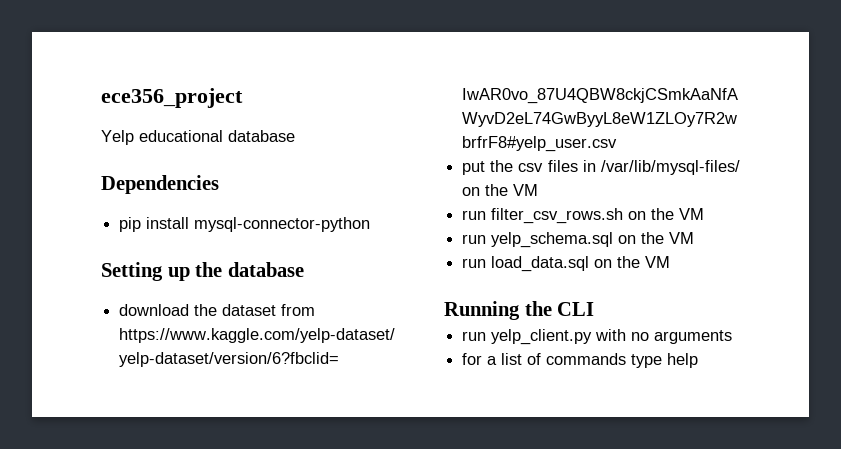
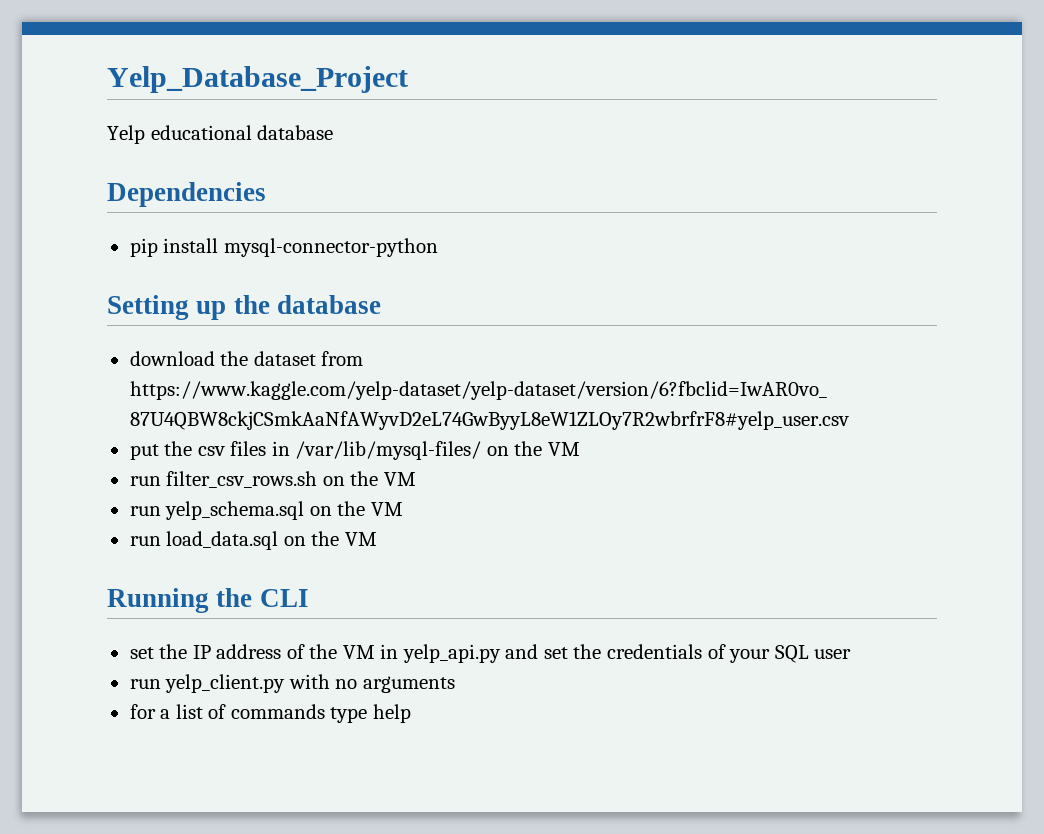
[101,88,243,108] ece356_project -> [107,66,408,93] Yelp_Database_Project
(595, 309) none -> [129,644,852,663] // set the IP address of the VM in yelp_api.py and set the credentials of your SQL user

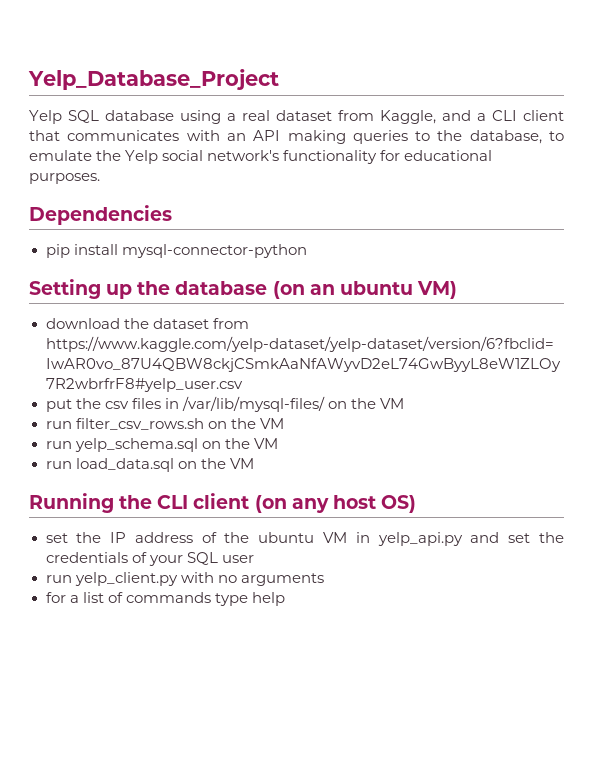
[150,125,334,140] educational database -> [68,110,564,124] [29,130,564,144] [29,150,493,164] [29,173,100,184] SQL database using a real dataset from Kaggle, and a CLI client that communicates with an API making queries to the database, to emulate the Yelp social network's functionality for educational purposes.
(381, 304) none -> [272,281,457,299] (on an ubuntu VM)
(309, 598) none -> [193,493,416,513] client (on any host OS)
(338, 651) none -> [258,532,315,543] ubuntu

